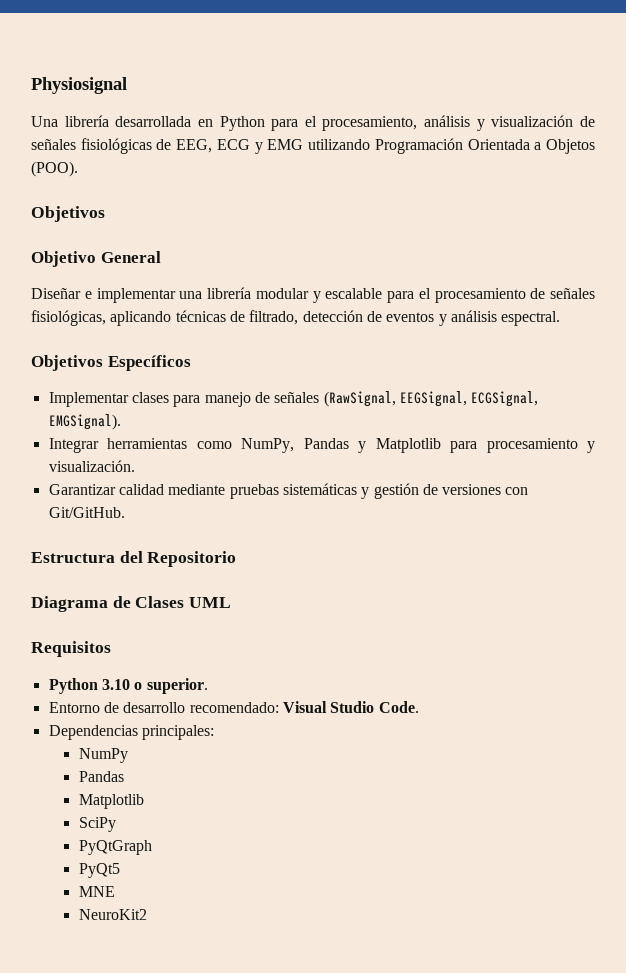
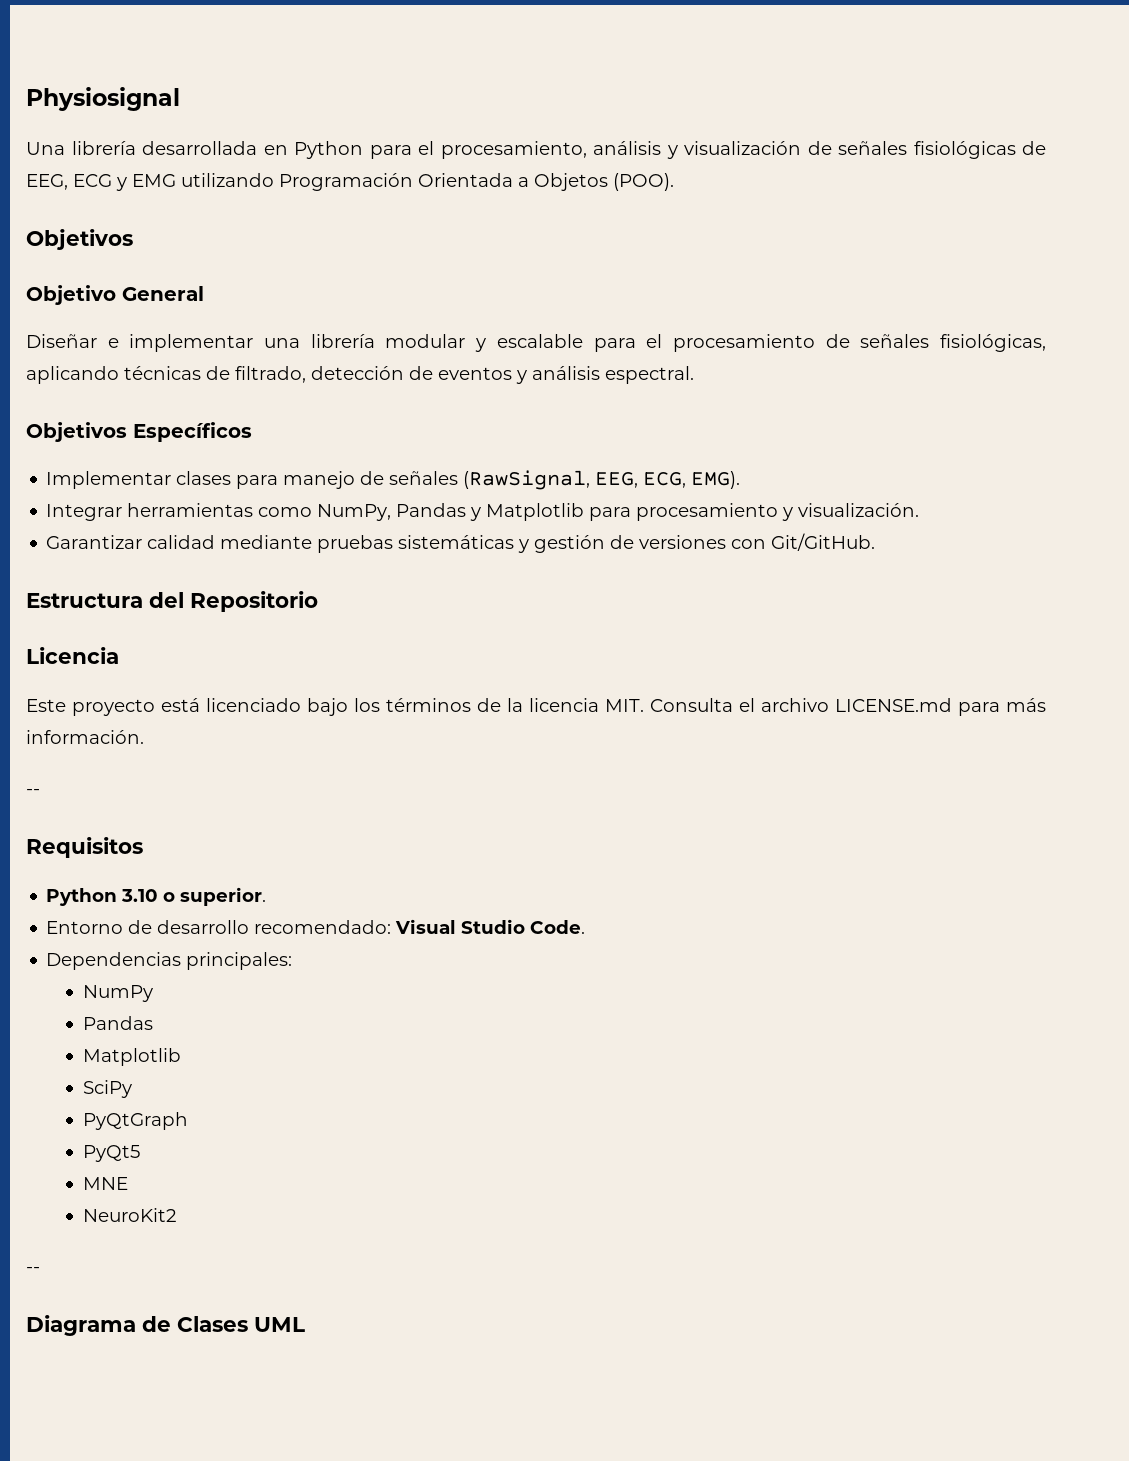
[399,391,539,407] [48,414,121,430] EEGSignal, ECGSignal, EMGSignal). -> [595,471,741,489] EEG, ECG, EMG).
[31,596,232,612] Diagrama de Clases UML -> [26,647,119,664] [26,698,1046,716] [26,730,144,744] [26,789,40,795] Licencia // Este proyecto está licenciado bajo los términos de la licencia MIT. Consulta el archivo LICENSE.md para más información. // --
(147, 914) none -> [26,1267,40,1273] [26,1315,305,1336] // -- // Diagrama de Clases UML

